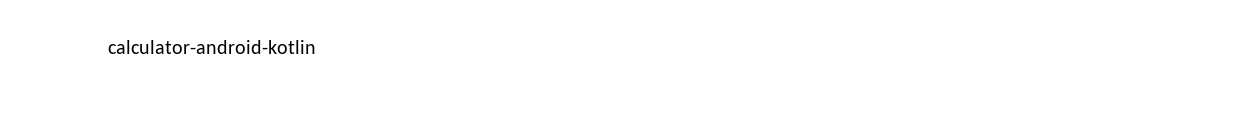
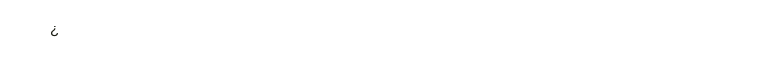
[108,40,316,54] calculator-android-kotlin -> [50,26,59,37] ¿

